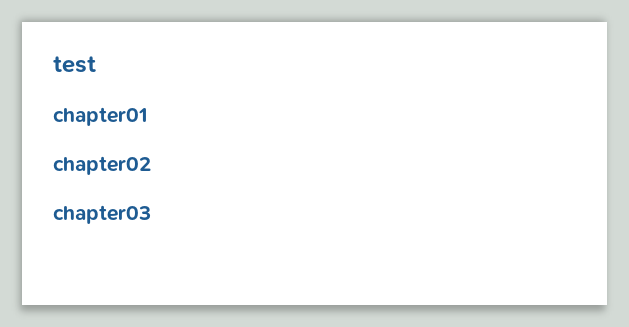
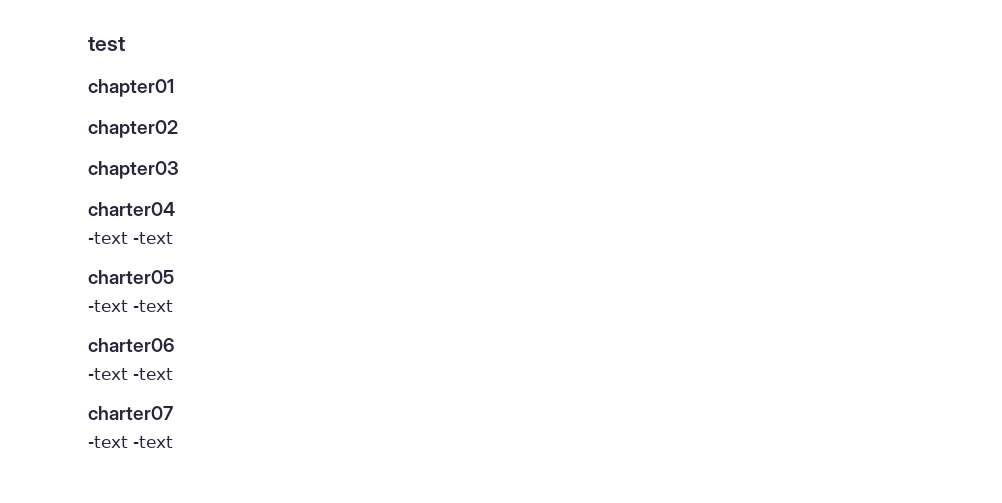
(151, 214) none -> [88,202,175,216] [88,232,173,244] [88,270,174,284] [88,300,173,312] [88,338,175,352] [88,368,173,380] [88,406,173,420] [88,436,173,448] // charter04 // -text -text // charter05 // -text -text // charter06 // -text -text // charter07 // -text -text

